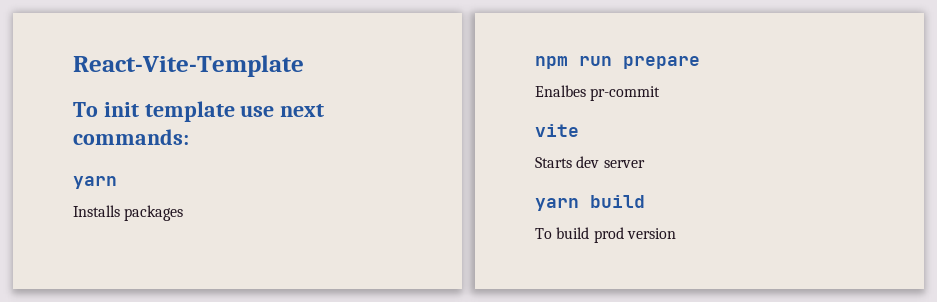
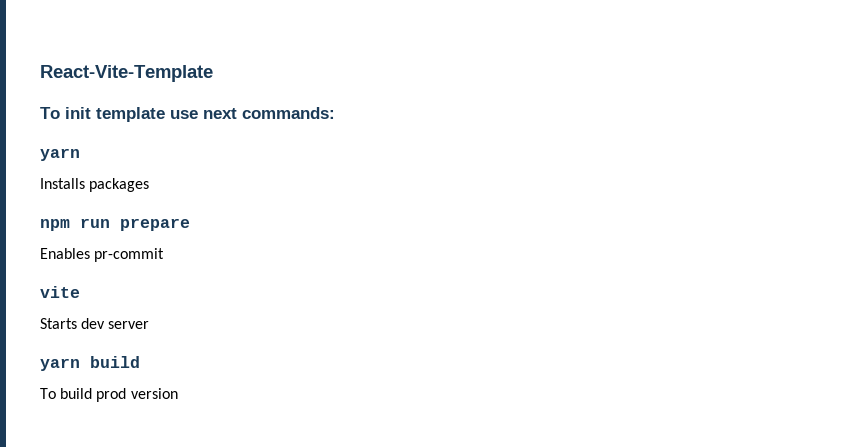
[535,85,586,97] Enalbes -> [40,248,90,259] Enables

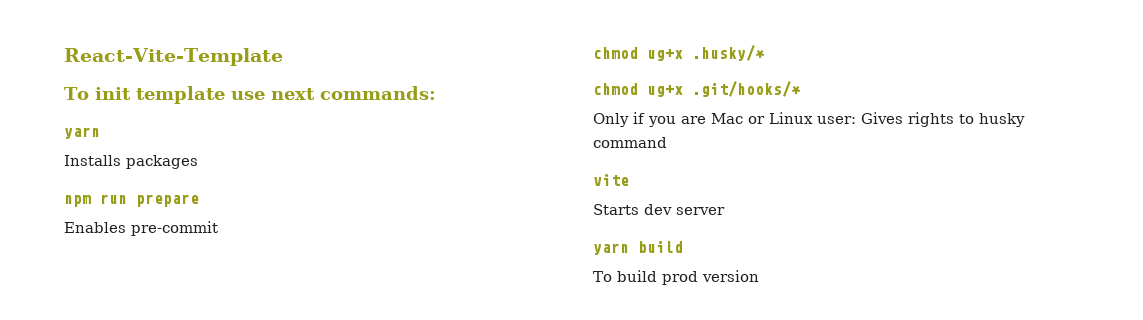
[94,248,165,262] pr-commit -> [131,221,218,236] [593,45,765,61] [593,81,801,97] [593,112,1025,127] [593,137,667,148] pre-commit // chmod ug+x .husky/* // chmod ug+x .git/hooks/* // Only if you are Mac or Linux user: Gives rights to husky command

